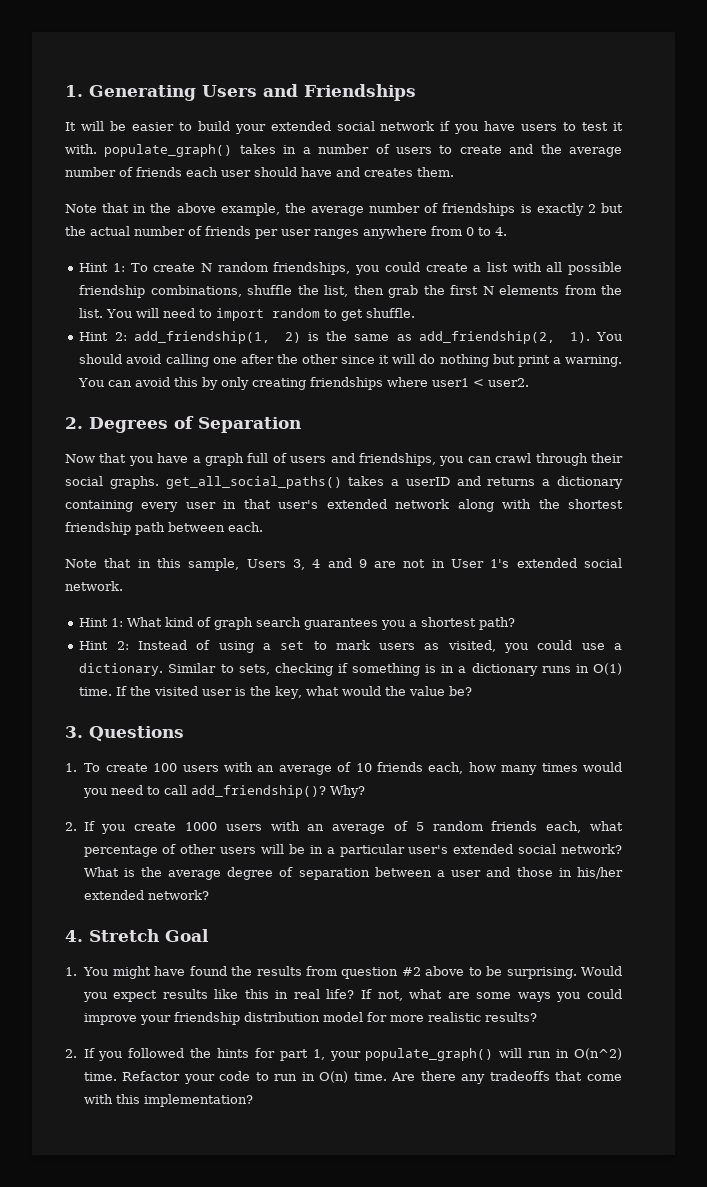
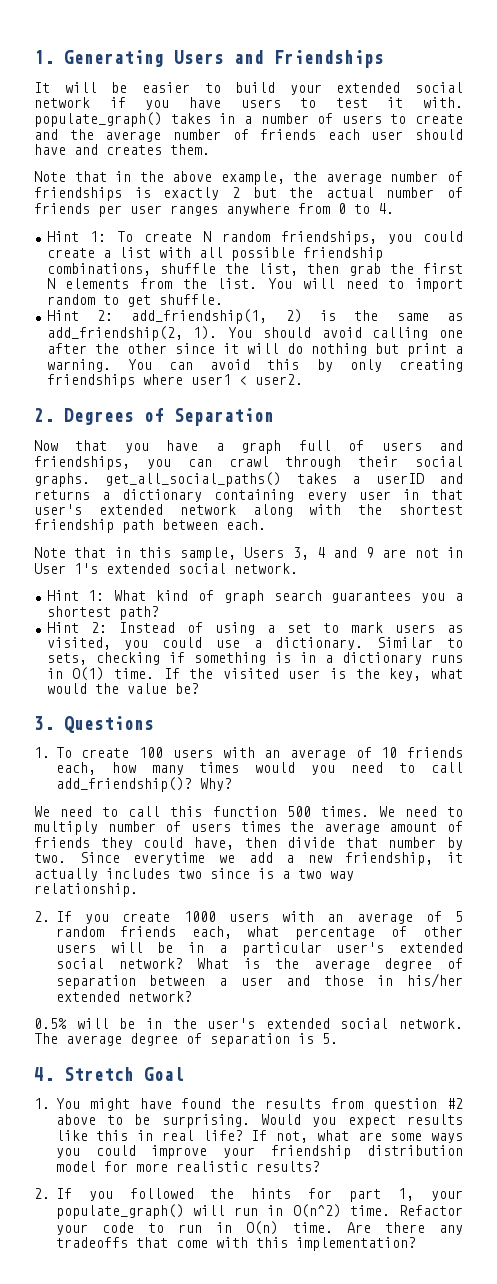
(365, 791) none -> [34,806,464,817] [34,821,463,835] [34,837,463,850] [34,852,463,866] [34,868,354,881] [34,883,138,897] // We need to call this function 500 times. We need to multiply number of users times the average amount of friends they could have, then divide that number by two. Since everytime we add a new friendship, it actually includes two since is a two way relationship.
(209, 895) none -> [34,1018,463,1029] [34,1033,338,1047] // 0.5% will be in the user's extended social network. The average degree of separation is 5.

